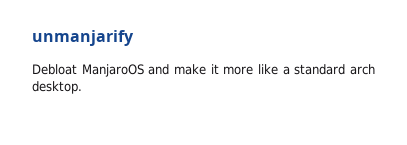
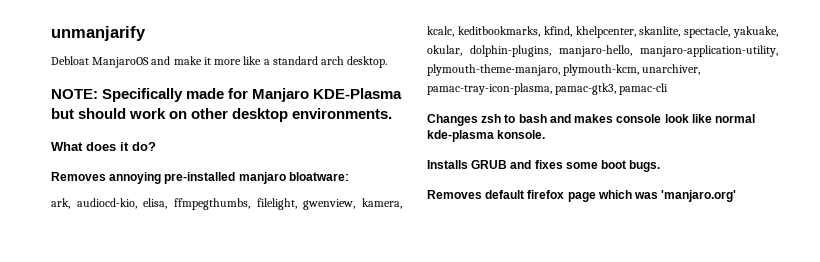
(82, 87) none -> [51,88,403,102] [51,108,393,122] [51,142,156,151] [51,172,349,184] [51,198,402,210] [427,26,778,38] [427,45,778,57] [427,64,701,76] [427,83,669,95] [427,114,756,126] [427,130,546,142] [427,160,661,172] [427,190,737,202] // NOTE: Specifically made for Manjaro KDE-Plasma but should work on other desktop environments. // What does it do? // Removes annoying pre-installed manjaro bloatware: // ark, audiocd-kio, elisa, ffmpegthumbs, filelight, gwenview, kamera, kcalc, keditbookmarks, kfind, khelpcenter, skanlite, spectacle, yakuake, okular, dolphin-plugins, manjaro-hello, manjaro-application-utility, plymouth-theme-manjaro, plymouth-kcm, unarchiver, pamac-tray-icon-plasma, pamac-gtk3, pamac-cli // Changes zsh to bash and makes console look like normal kde-plasma konsole. // Installs GRUB and fixes some boot bugs. // Removes default firefox page which was 'manjaro.org'

